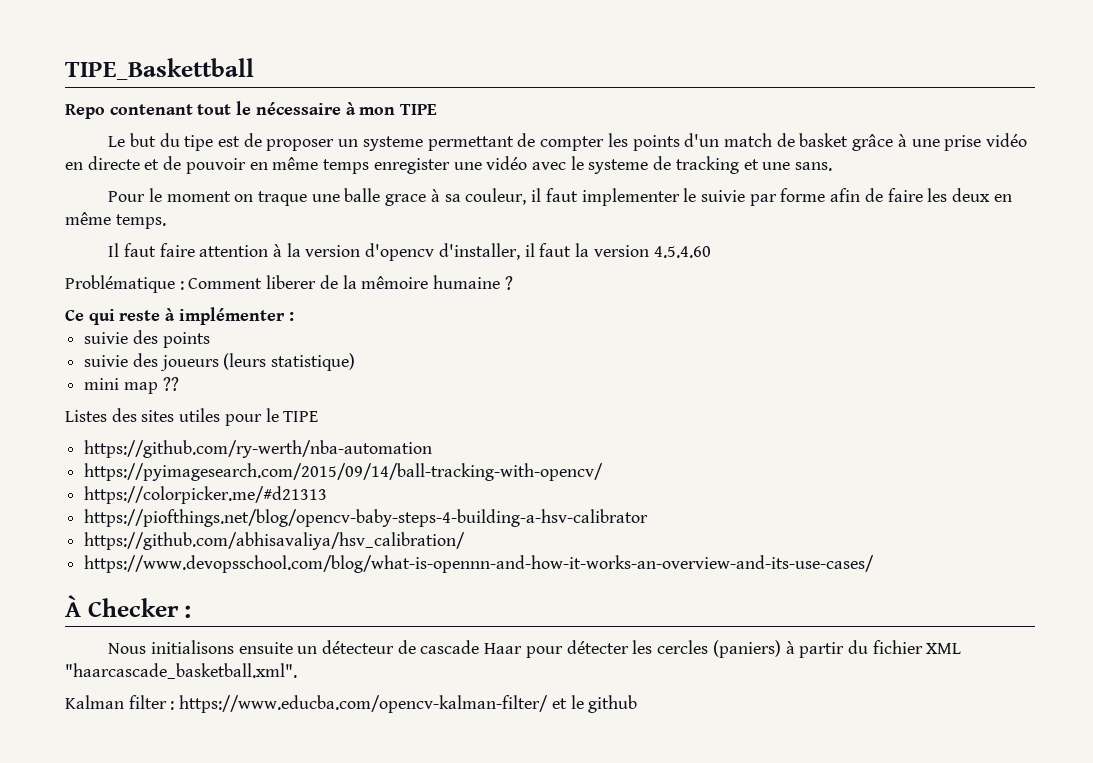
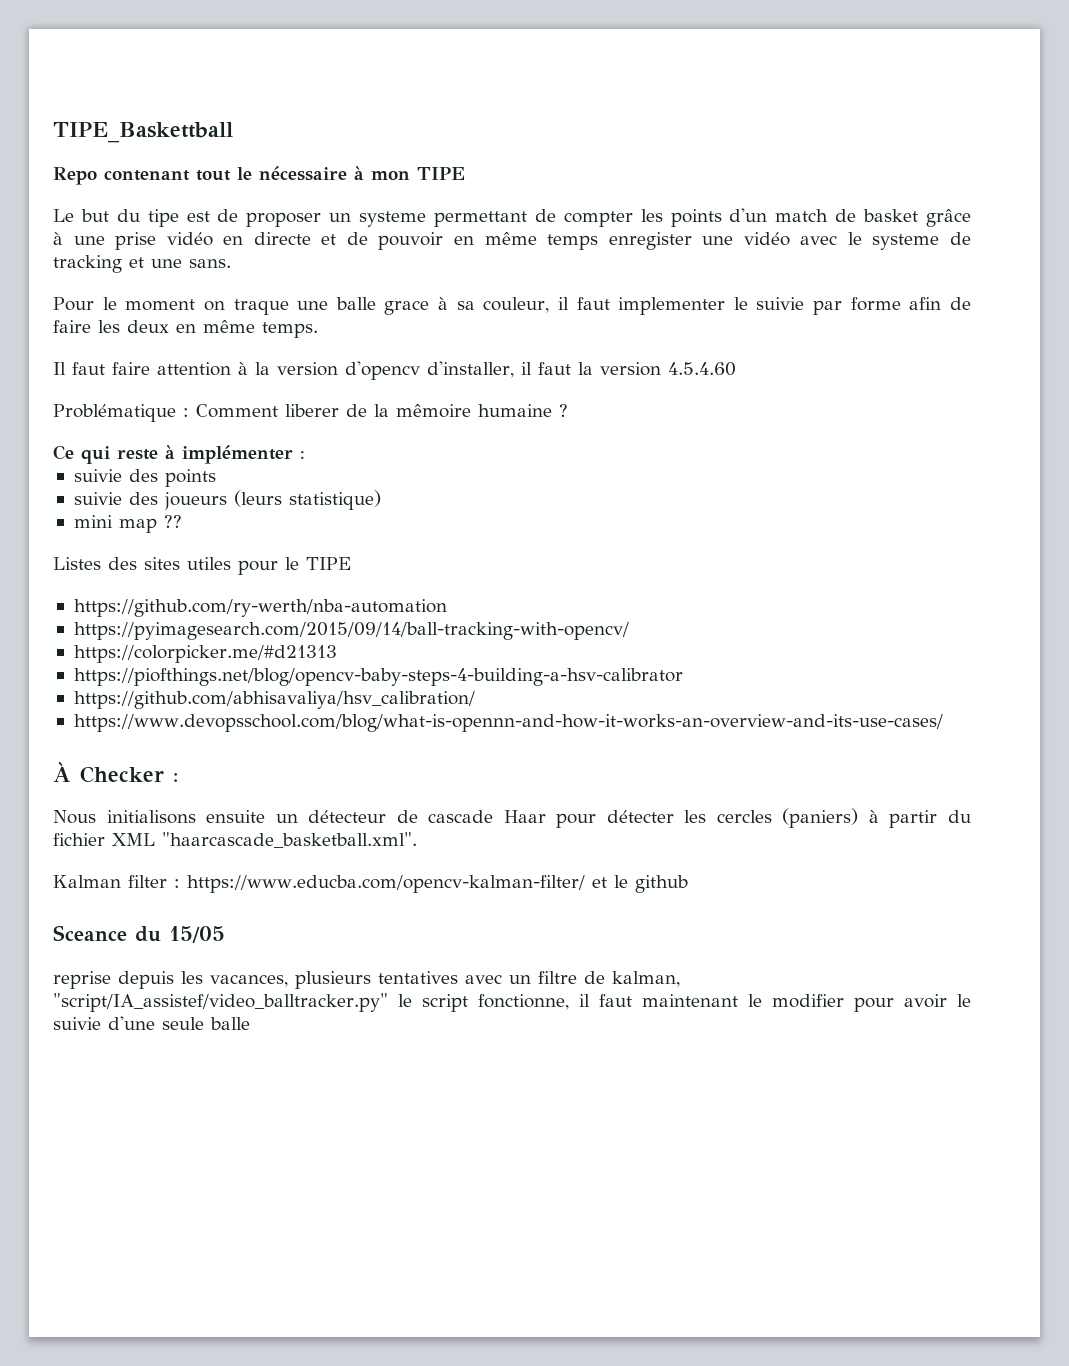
(638, 704) none -> [53,925,225,943] [53,971,680,989] [53,993,972,1012] [53,1016,250,1030] // Sceance du 15/05 // reprise depuis les vacances, plusieurs tentatives avec un filtre de kalman, "script/IA_assistef/video_balltracker.py" le script fonctionne, il faut maintenant le modifier pour avoir le suivie d'une seule balle

